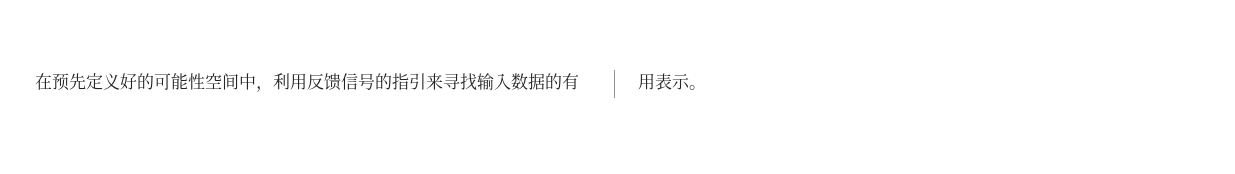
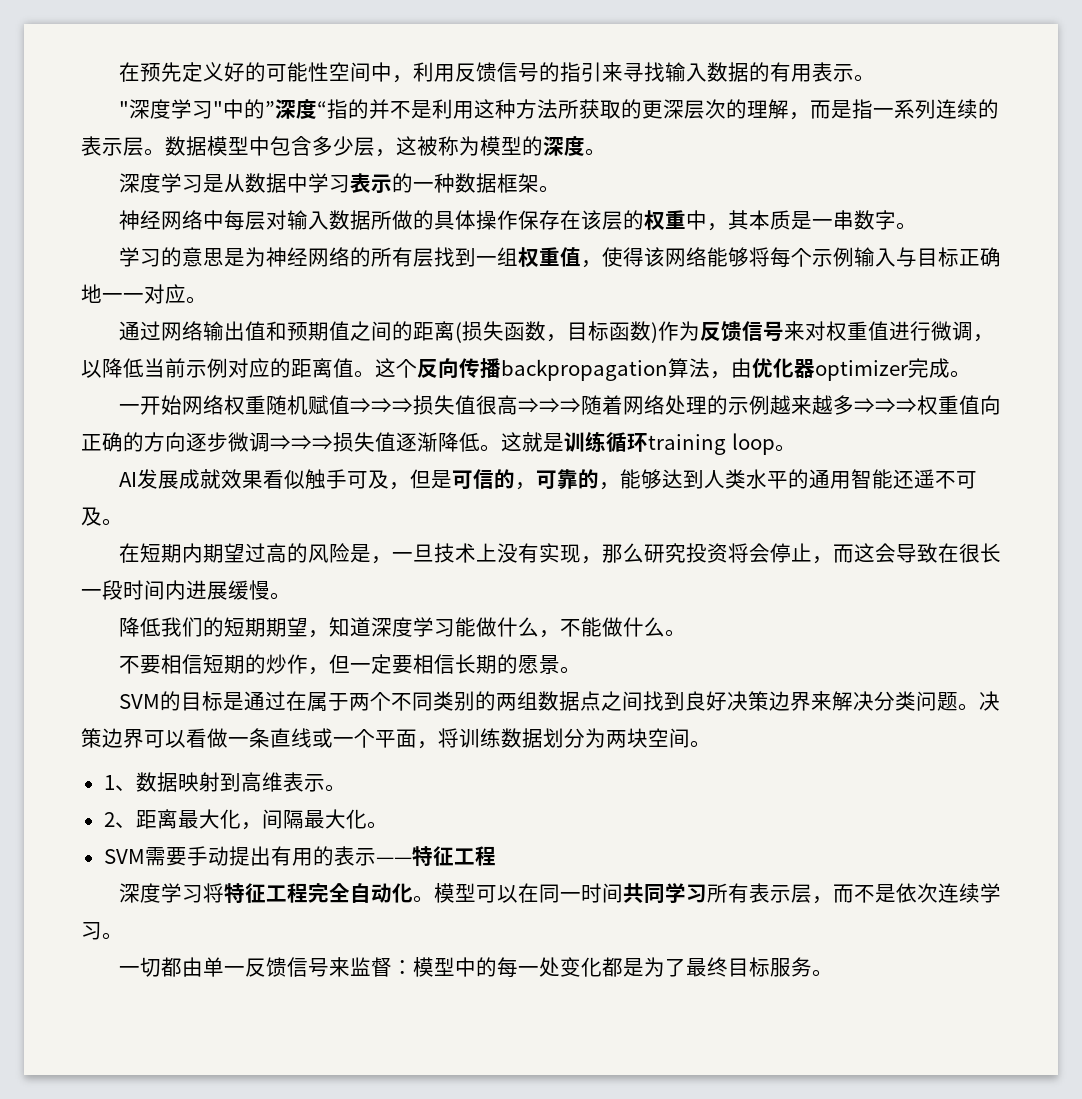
(706, 87) none -> [118,99,999,120] [81,136,606,157] [118,173,560,193] [118,210,917,231] [118,247,1001,268] [81,284,207,304] [118,321,994,343] [81,358,971,381] [118,395,1001,415] [81,431,796,455] [118,469,977,490] [81,507,123,526] [118,543,1001,564] [81,580,291,600] [118,617,686,638] [118,654,581,675] [118,691,1000,712] [81,728,711,749] [103,772,346,792] [103,809,388,830] [103,846,496,867] [118,883,1001,904] [81,922,123,940] [118,957,833,978] // "深度学习"中的”深度“指的并不是利用这种方法所获取的更深层次的理解，而是指一系列连续的表示层。数据模型中包含多少层，这被称为模型的深度。 // 深度学习是从数据中学习表示的一种数据框架。 // 神经网络中每层对输入数据所做的具体操作保存在该层的权重中，其本质是一串数字。 // 学习的意思是为神经网络的所有层找到一组权重值，使得该网络能够将每个示例输入与目标正确地一一对应。 // 通过网络输出值和预期值之间的距离(损失函数，目标函数)作为反馈信号来对权重值进行微调，以降低当前示例对应的距离值。这个反向传播backpropagation算法，由优化器optimizer完成。 // 一开始网络权重随机赋值⇒⇒⇒损失值很高⇒⇒⇒随着网络处理的示例越来越多⇒⇒⇒权重值向正确的方向逐步微调⇒⇒⇒损失值逐渐降低。这就是训练循环training loop。 // AI发展成就效果看似触手可及，但是可信的，可靠的，能够达到人类水平的通用智能还遥不可及。 // 在短期内期望过高的风险是，一旦技术上没有实现，那么研究投资将会停止，而这会导致在很长一段时间内进展缓慢。 // 降低我们的短期期望，知道深度学习能做什么，不能做什么。 // 不要相信短期的炒作，但一定要相信长期的愿景。 // SVM的目标是通过在属于两个不同类别的两组数据点之间找到良好决策边界来解决分类问题。决策边界可以看做一条直线或一个平面，将训练数据划分为两块空间。 // 1、数据映射到高维表示。 // 2、距离最大化，间隔最大化。 // SVM需要手动提出有用的表示——特征工程 // 深度学习将特征工程完全自动化。模型可以在同一时间共同学习所有表示层，而不是依次连续学习。 // 一切都由单一反馈信号来监督：模型中的每一处变化都是为了最终目标服务。

